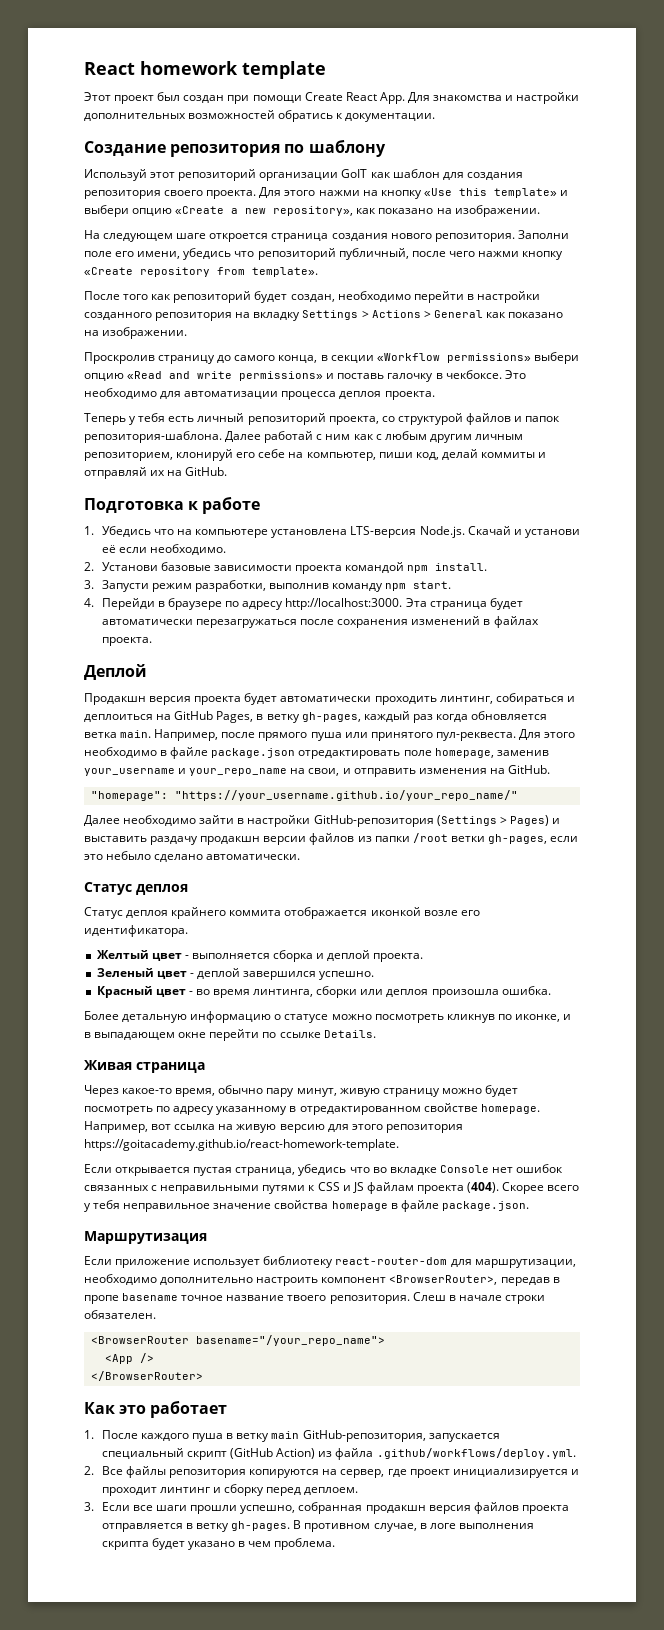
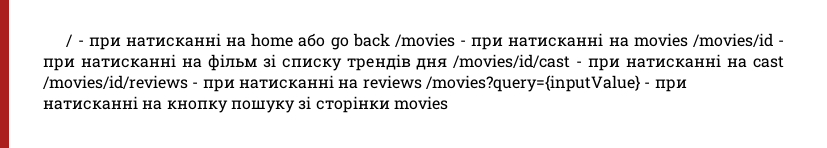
[84,61,326,79] [84,92,580,104] [84,110,436,122] [84,140,386,157] [84,169,523,181] [84,187,568,199] [84,205,540,217] [84,230,569,242] [84,248,564,260] [84,267,318,277] [84,291,540,303] [84,310,564,321] [84,327,188,339] [84,352,579,364] [84,370,526,382] [84,388,435,400] [84,413,561,425] [84,431,523,443] [84,449,547,461] [84,467,228,479] [84,497,261,514] [84,526,580,538] [101,544,227,555] [84,562,488,574] [84,580,452,592] [84,598,523,610] [101,616,539,628] [101,637,152,646] [84,664,147,680] [84,693,575,705] [84,711,548,723] [84,729,576,741] [84,747,549,759] [84,765,550,777] [90,790,518,801] [84,815,560,827] [84,833,579,845] [84,851,301,862] [84,882,188,895] [84,907,480,919] [84,925,188,937] [96,950,424,962] [96,968,375,980] [96,986,551,998] [84,1011,572,1023] [84,1029,376,1041] [84,1060,205,1073] [84,1085,518,1097] [84,1103,540,1115] [84,1121,463,1133] [84,1139,399,1151] [84,1164,564,1176] [84,1182,580,1194] [84,1200,529,1212] [84,1231,207,1244] [84,1256,576,1268] [84,1274,560,1286] [84,1292,545,1304] [84,1310,156,1319] [90,1335,385,1346] [104,1353,154,1364] [90,1371,203,1381] [84,1401,228,1418] [84,1430,500,1442] [101,1448,576,1460] [84,1466,579,1478] [101,1484,359,1496] [84,1502,569,1514] [101,1520,534,1532] [101,1538,336,1550] React homework template // Этот проект был создан при помощи Create React App. Для знакомства и настройки дополнительных возможностей обратись к документации. // Создание репозитория по шаблону // Используй этот репозиторий организации GoIT как шаблон для создания репозитория своего проекта. Для этого нажми на кнопку «Use this template» и выбери опцию «Create a new repository», как показано на изображении. // На следующем шаге откроется страница создания нового репозитория. Заполни поле его имени, убедись что репозиторий публичный, после чего нажми кнопку «Create repository from template». // После того как репозиторий будет создан, необходимо перейти в настройки созданного репозитория на вкладку Settings > Actions > General как показано на изображении. // Проскролив страницу до самого конца, в секции «Workflow permissions» выбери опцию «Read and write permissions» и поставь галочку в чекбоксе. Это необходимо для автоматизации процесса деплоя проекта. // Теперь у тебя есть личный репозиторий проекта, со структурой файлов и папок репозитория-шаблона. Далее работай с ним как с любым другим личным репозиторием, клонируй его себе на компьютер, пиши код, делай коммиты и отправляй их на GitHub. // Подготовка к работе // 1. Убедись что на компьютере установлена LTS-версия Node.js. Скачай и установи её если необходимо. // 2. Установи базовые зависимости проекта командой npm install. // 3. Запусти режим разработки, выполнив команду npm start. // 4. Перейди в браузере по адресу http://localhost:3000. Эта страница будет автоматически перезагружаться после сохранения изменений в файлах проекта. // Деплой // Продакшн версия проекта будет автоматически проходить линтинг, собираться и деплоиться на GitHub Pages, в ветку gh-pages, каждый раз когда обновляется ветка main. Например, после прямого пуша или принятого пул-реквеста. Для этого необходимо в файле package.json отредактировать поле homepage, заменив your_username и your_repo_name на свои, и отправить изменения на GitHub. // "homepage": "https://your_username.github.io/your_repo_name/" // Далее необходимо зайти в настройки GitHub-репозитория (Settings > Pages) и выставить раздачу продакшн версии файлов из папки /root ветки gh-pages, если это небыло сделано автоматически. // Статус деплоя // Статус деплоя крайнего коммита отображается иконкой возле его идентификатора. // Желтый цвет - выполняется сборка и деплой проекта. // Зеленый цвет - деплой завершился успешно. // Красный цвет - во время линтинга, сборки или деплоя произошла ошибка. // Более детальную информацию о статусе можно посмотреть кликнув по иконке, и в выпадающем окне перейти по ссылке Details. // Живая страница // Через какое-то время, обычно пару минут, живую страницу можно будет посмотреть по адресу указанному в отредактированном свойстве homepage. Например, вот ссылка на живую версию для этого репозитория https://goitacademy.github.io/react-homework-template. // Если открывается пустая страница, убедись что во вкладке Console нет ошибок связанных с неправильными путями к CSS и JS файлам проекта (404). Скорее всего у тебя неправильное значение свойства homepage в файле package.json. // Маршрутизация // Если приложение использует библиотеку react-router-dom для маршрутизации, необходимо дополнительно настроить компонент <BrowserRouter>, передав в пропе basename точное название твоего репозитория. Слеш в начале строки обязателен. // <BrowserRouter basename="/your_repo_name"> // <App /> // </BrowserRouter> // Как это работает // 1. После каждого пуша в ветку main GitHub-репозитория, запускается специальный скрипт (GitHub Action) из файла .github/workflows/deploy.yml. // 2. Все файлы репозитория копируются на сервер, где проект инициализируется и проходит линтинг и сборку перед деплоем. // 3. Если все шаги прошли успешно, собранная продакшн версия файлов проекта отправляется в ветку gh-pages. В противном случае, в логе выполнения скрипта будет указано в чем проблема. -> [66,33,784,50] [43,54,784,71] [43,75,687,92] [43,96,448,113] / - при натисканні на home або go back /movies - при натисканні на movies /movies/id - при натисканні на фільм зі списку трендів дня /movies/id/cast - при натисканні на cast /movies/id/reviews - при натисканні на reviews /movies?query={inputValue} - при натисканні на кнопку пошуку зі сторінки movies

